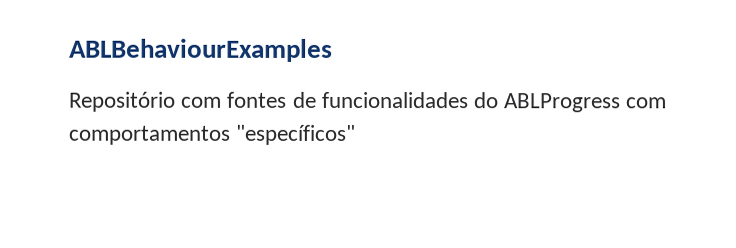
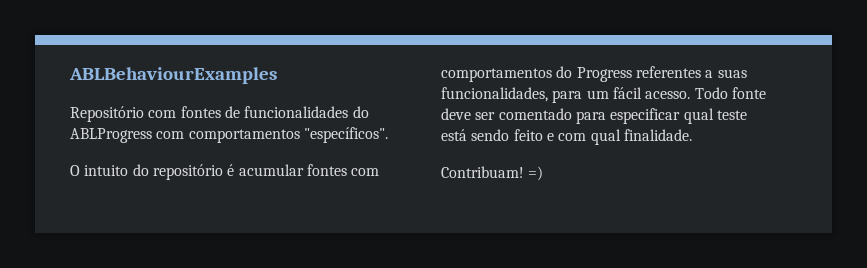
[235,124,356,145] "específicos" -> [303,127,388,143] [70,164,380,180] [441,66,747,82] [441,87,766,103] [441,108,747,124] [441,129,692,145] [441,166,544,181] "específicos". // O intuito do repositório é acumular fontes com comportamentos do Progress referentes a suas funcionalidades, para um fácil acesso. Todo fonte deve ser comentado para especificar qual teste está sendo feito e com qual finalidade. // Contribuam! =)

